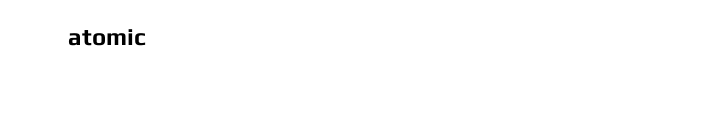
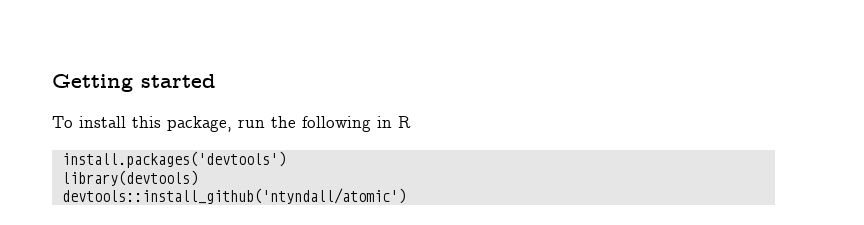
[68,29,146,46] atomic -> [52,74,216,92] [52,116,411,132] [61,151,286,168] [61,170,198,186] [61,188,406,204] Getting started // To install this package, run the following in R // install.packages('devtools') // library(devtools) // devtools::install_github('ntyndall/atomic')

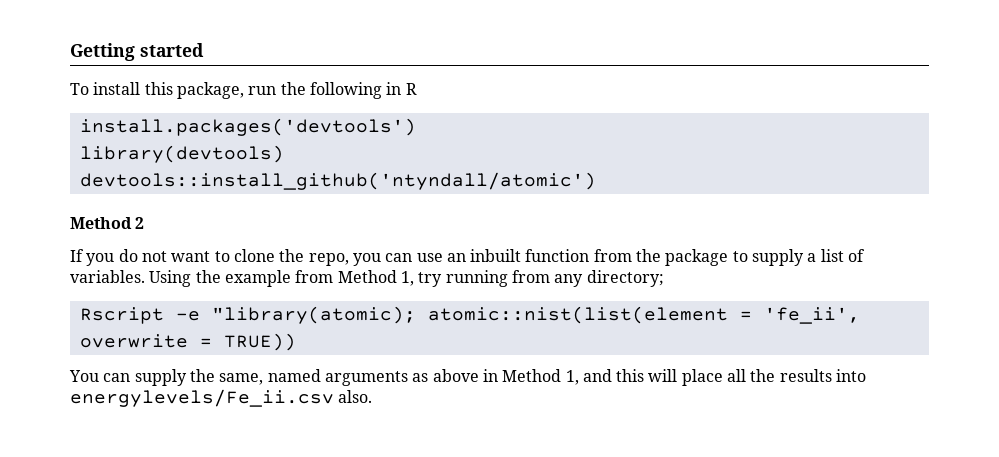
(406, 196) none -> [70,217,145,229] [70,249,866,266] [70,270,664,287] [79,306,860,324] [79,333,296,351] [69,369,867,386] [70,389,373,407] // Method 2 // If you do not want to clone the repo, you can use an inbuilt function from the package to supply a list of variables. Using the example from Method 1, try running from any directory; // Rscript -e "library(atomic); atomic::nist(list(element = 'fe_ii', overwrite = TRUE)) // You can supply the same, named arguments as above in Method 1, and this will place all the results into energylevels/Fe_ii.csv also.

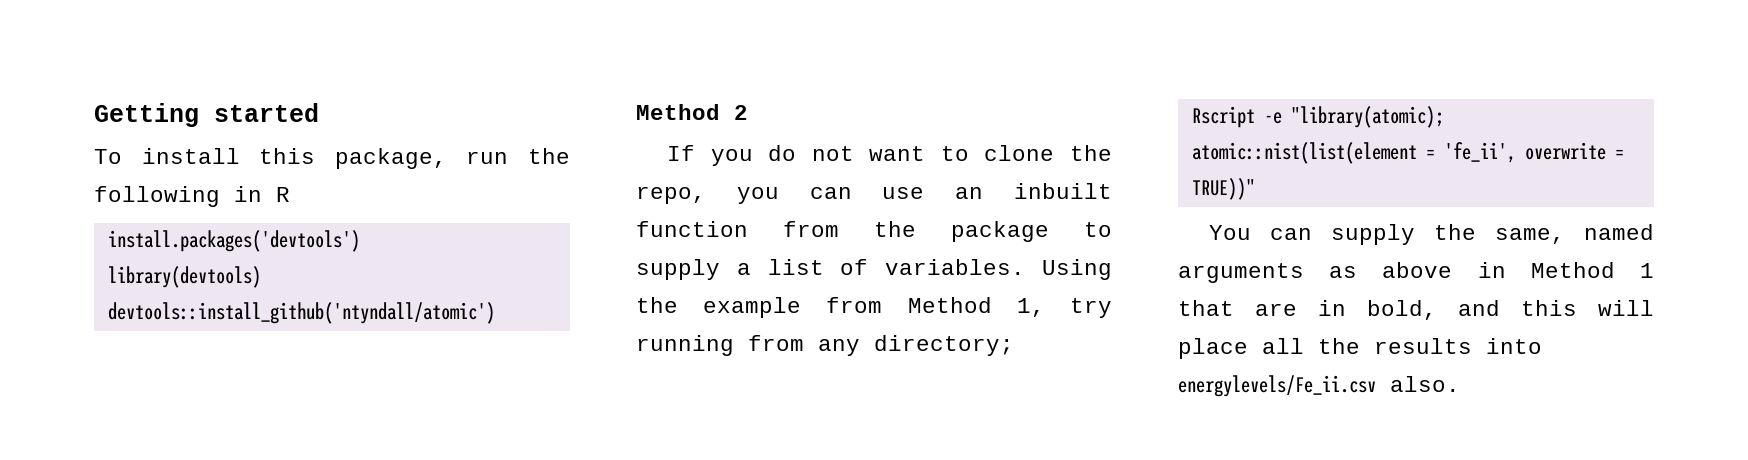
[223,333,296,351] TRUE)) -> [1191,178,1255,200] TRUE))"
[565,370,579,385] 1, -> [1640,263,1654,278] [1178,300,1437,320] 1 that are in bold,

